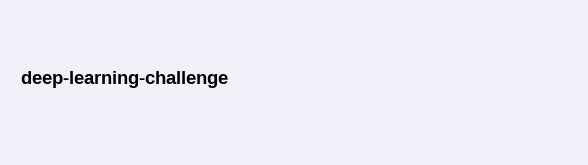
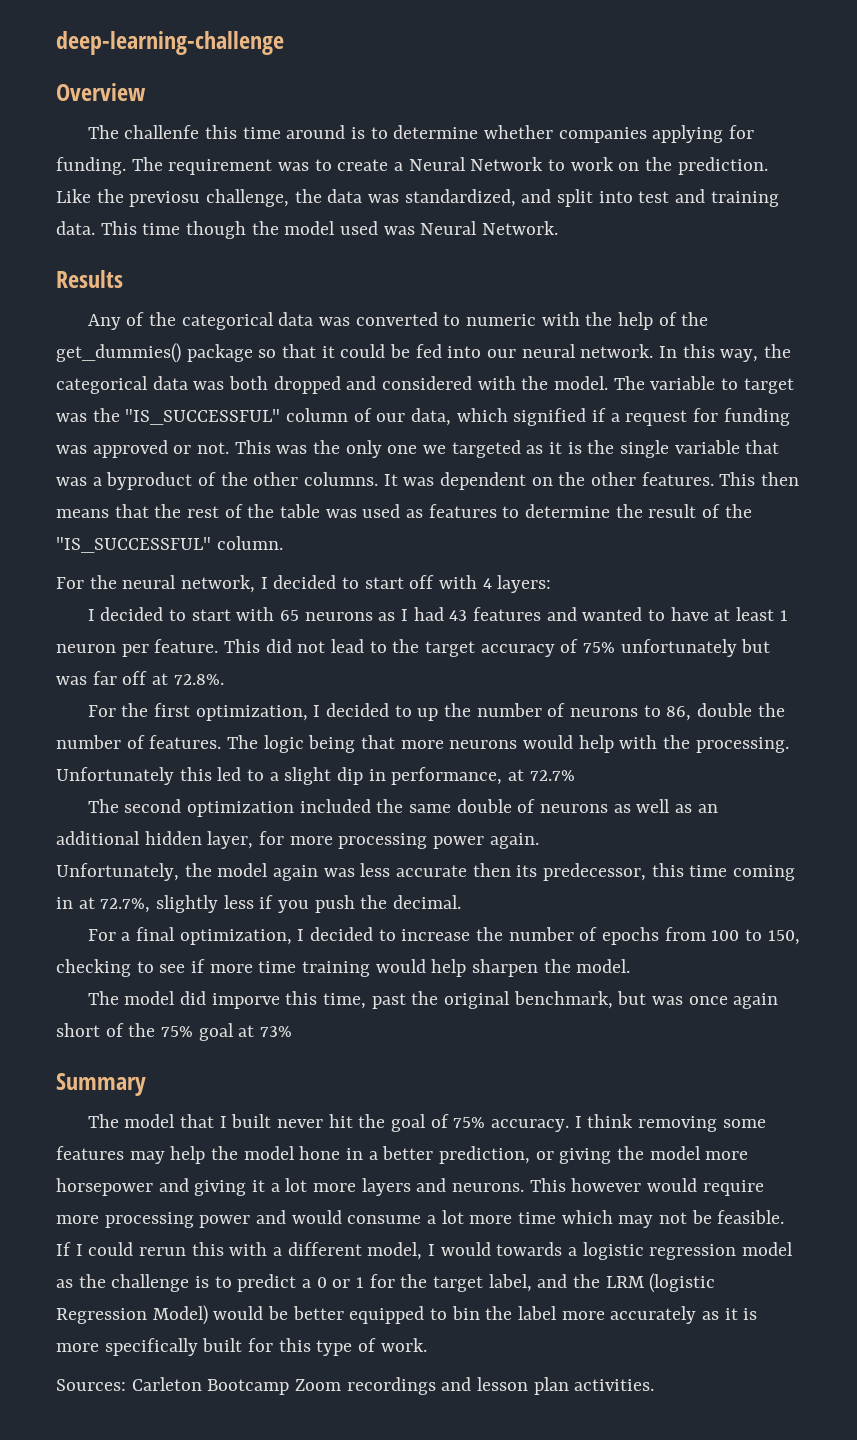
(228, 79) none -> [56,83,146,101] [87,125,755,143] [56,157,768,175] [56,189,779,207] [56,221,559,239] [56,270,123,288] [87,312,709,330] [56,343,792,363] [56,376,794,394] [56,408,790,426] [56,440,780,458] [56,472,800,490] [56,504,752,518] [56,536,283,553] [56,575,552,593] [87,607,788,621] [56,639,771,657] [56,671,224,685] [87,703,785,721] [56,735,789,753] [56,767,575,785] [87,799,718,817] [56,831,539,849] [56,863,796,881] [56,895,462,913] [87,927,800,945] [56,959,631,977] [87,991,779,1009] [56,1023,293,1041] [56,1073,146,1096] [87,1114,766,1132] [56,1146,749,1164] [56,1178,764,1196] [56,1210,785,1228] [56,1242,794,1260] [56,1273,716,1293] [56,1305,758,1325] [56,1338,427,1356] [56,1377,655,1395] // Overview // The challenfe this time around is to determine whether companies applying for funding. The requirement was to create a Neural Network to work on the prediction. Like the previosu challenge, the data was standardized, and split into test and training data. This time though the model used was Neural Network. // Results // Any of the categorical data was converted to numeric with the help of the get_dummies() package so that it could be fed into our neural network. In this way, the categorical data was both dropped and considered with the model. The variable to target was the "IS_SUCCESSFUL" column of our data, which signified if a request for funding was approved or not. This was the only one we targeted as it is the single variable that was a byproduct of the other columns. It was dependent on the other features. This then means that the rest of the table was used as features to determine the result of the "IS_SUCCESSFUL" column. // For the neural network, I decided to start off with 4 layers: // I decided to start with 65 neurons as I had 43 features and wanted to have at least 1 neuron per feature. This did not lead to the target accuracy of 75% unfortunately but was far off at 72.8%. // For the first optimization, I decided to up the number of neurons to 86, double the number of features. The logic being that more neurons would help with the processing. Unfortunately this led to a slight dip in performance, at 72.7% // The second optimization included the same double of neurons as well as an additional hidden layer, for more processing power again. // Unfortunately, the model again was less accurate then its predecessor, this time coming in at 72.7%, slightly less if you push the decimal. // For a final optimization, I decided to increase the number of epochs from 100 to 150, checking to see if more time training would help sharpen the model. // The model did imporve this time, past the original benchmark, but was once again short of the 75% goal at 73% // Summary // The model that I built never hit the goal of 75% accuracy. I think removing some features may help the model hone in a better prediction, or giving the model more horsepower and giving it a lot more layers and neurons. This however would require more processing power and would consume a lot more time which may not be feasible. If I could rerun this with a different model, I would towards a logistic regression model as the challenge is to predict a 0 or 1 for the target label, and the LRM (logistic Regression Model) would be better equipped to bin the label more accurately as it is more specifically built for this type of work. // Sources: Carleton Bootcamp Zoom recordings and lesson plan activities.

